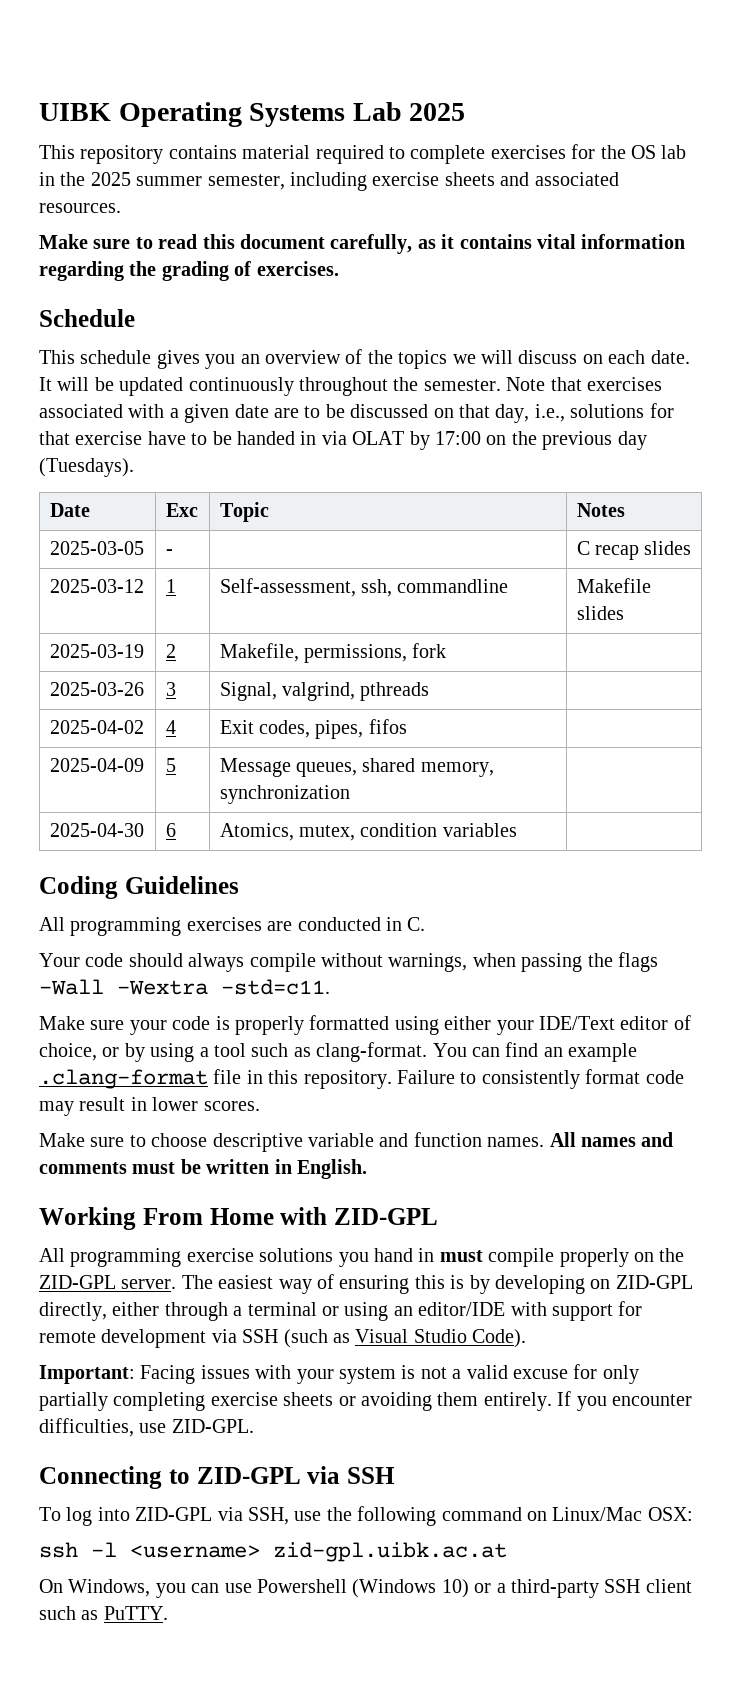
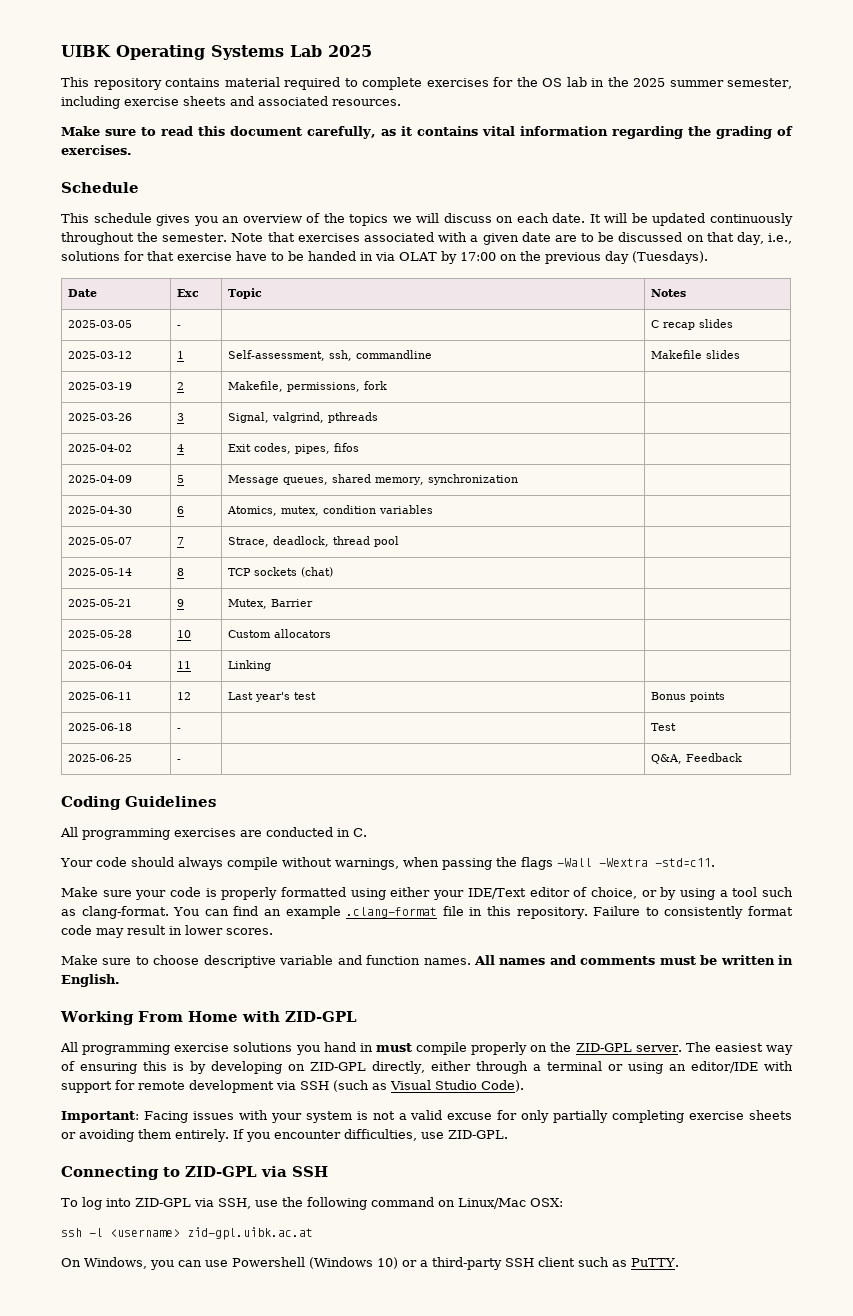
(517, 830) none -> [67,537,132,545] [176,537,184,545] [227,536,399,547] [67,568,132,576] [176,568,184,576] [227,567,333,577] [67,599,132,607] [176,599,184,607] [227,599,313,609] [67,630,132,638] [176,630,191,638] [227,629,331,638] [67,661,132,669] [176,661,191,669] [227,660,271,671] [67,692,132,700] [176,692,191,700] [227,692,316,702] [650,692,725,702] [67,723,132,731] [176,728,181,731] [650,723,676,731] [67,754,132,762] [176,759,181,762] [650,753,742,764] // 2025-05-07 | 7 | Strace, deadlock, thread pool | // 2025-05-14 | 8 | TCP sockets (chat) | // 2025-05-21 | 9 | Mutex, Barrier | // 2025-05-28 | 10 | Custom allocators | // 2025-06-04 | 11 | Linking | // 2025-06-11 | 12 | Last year's test | Bonus points // 2025-06-18 | - | | Test // 2025-06-25 | - | | Q&A, Feedback

